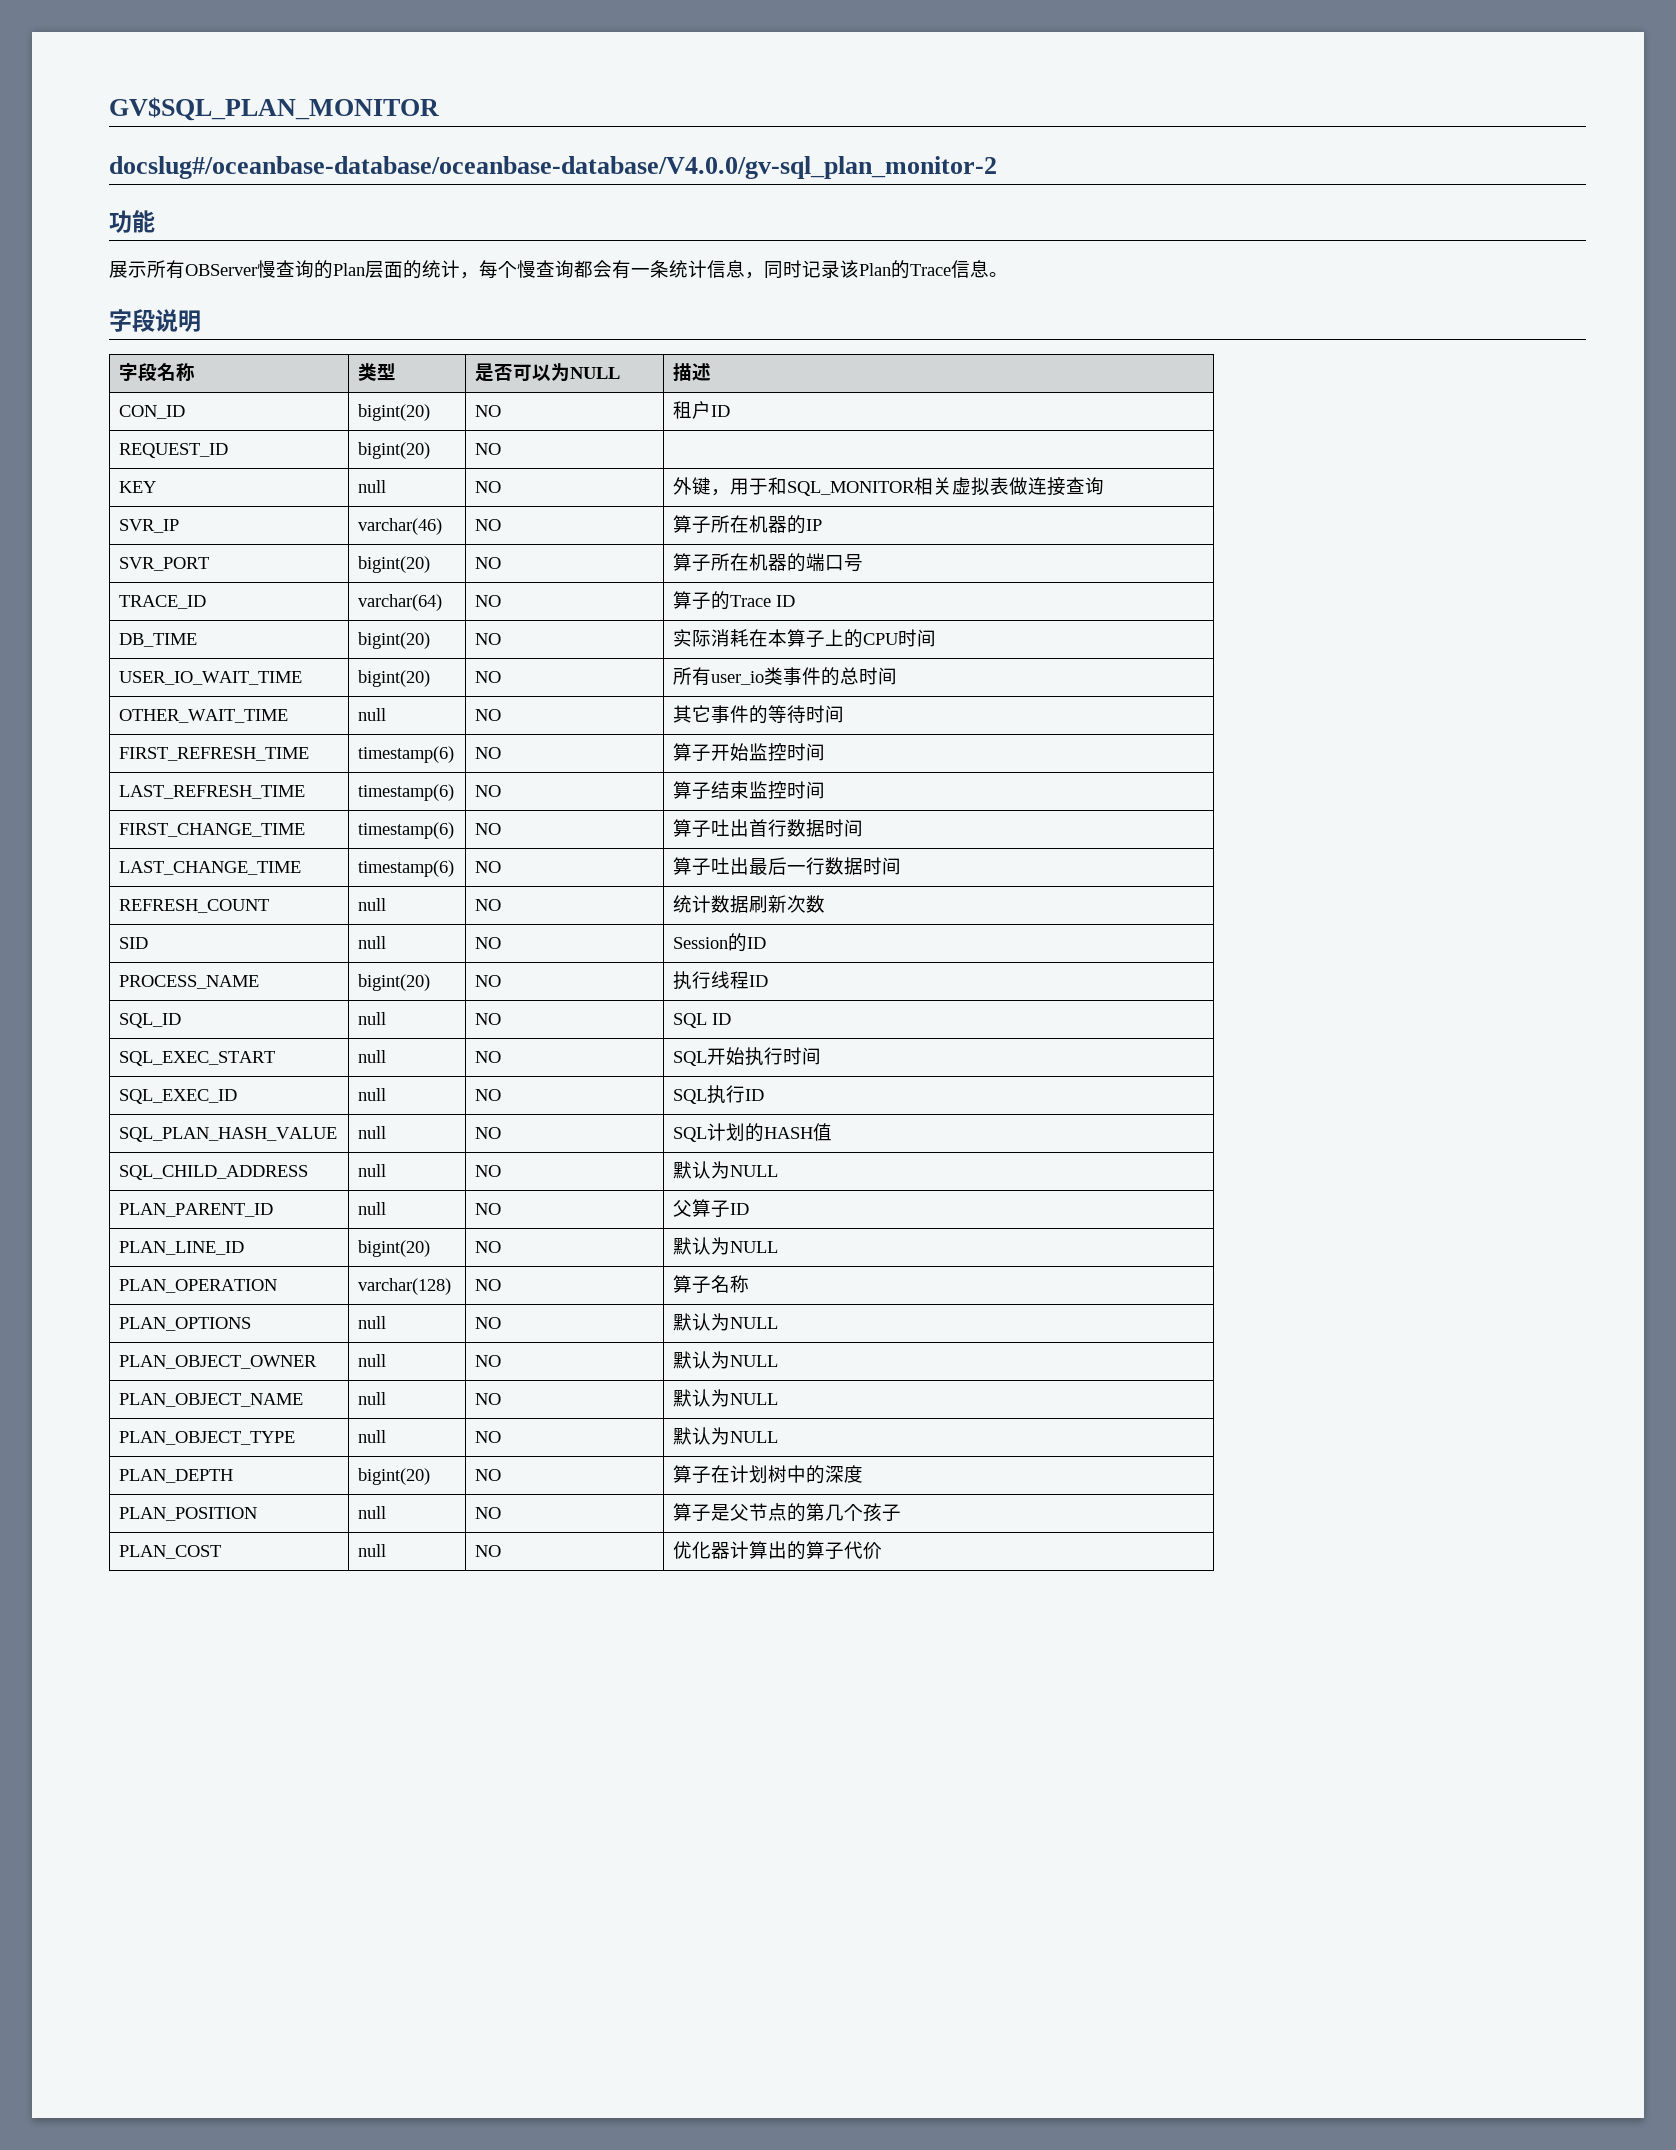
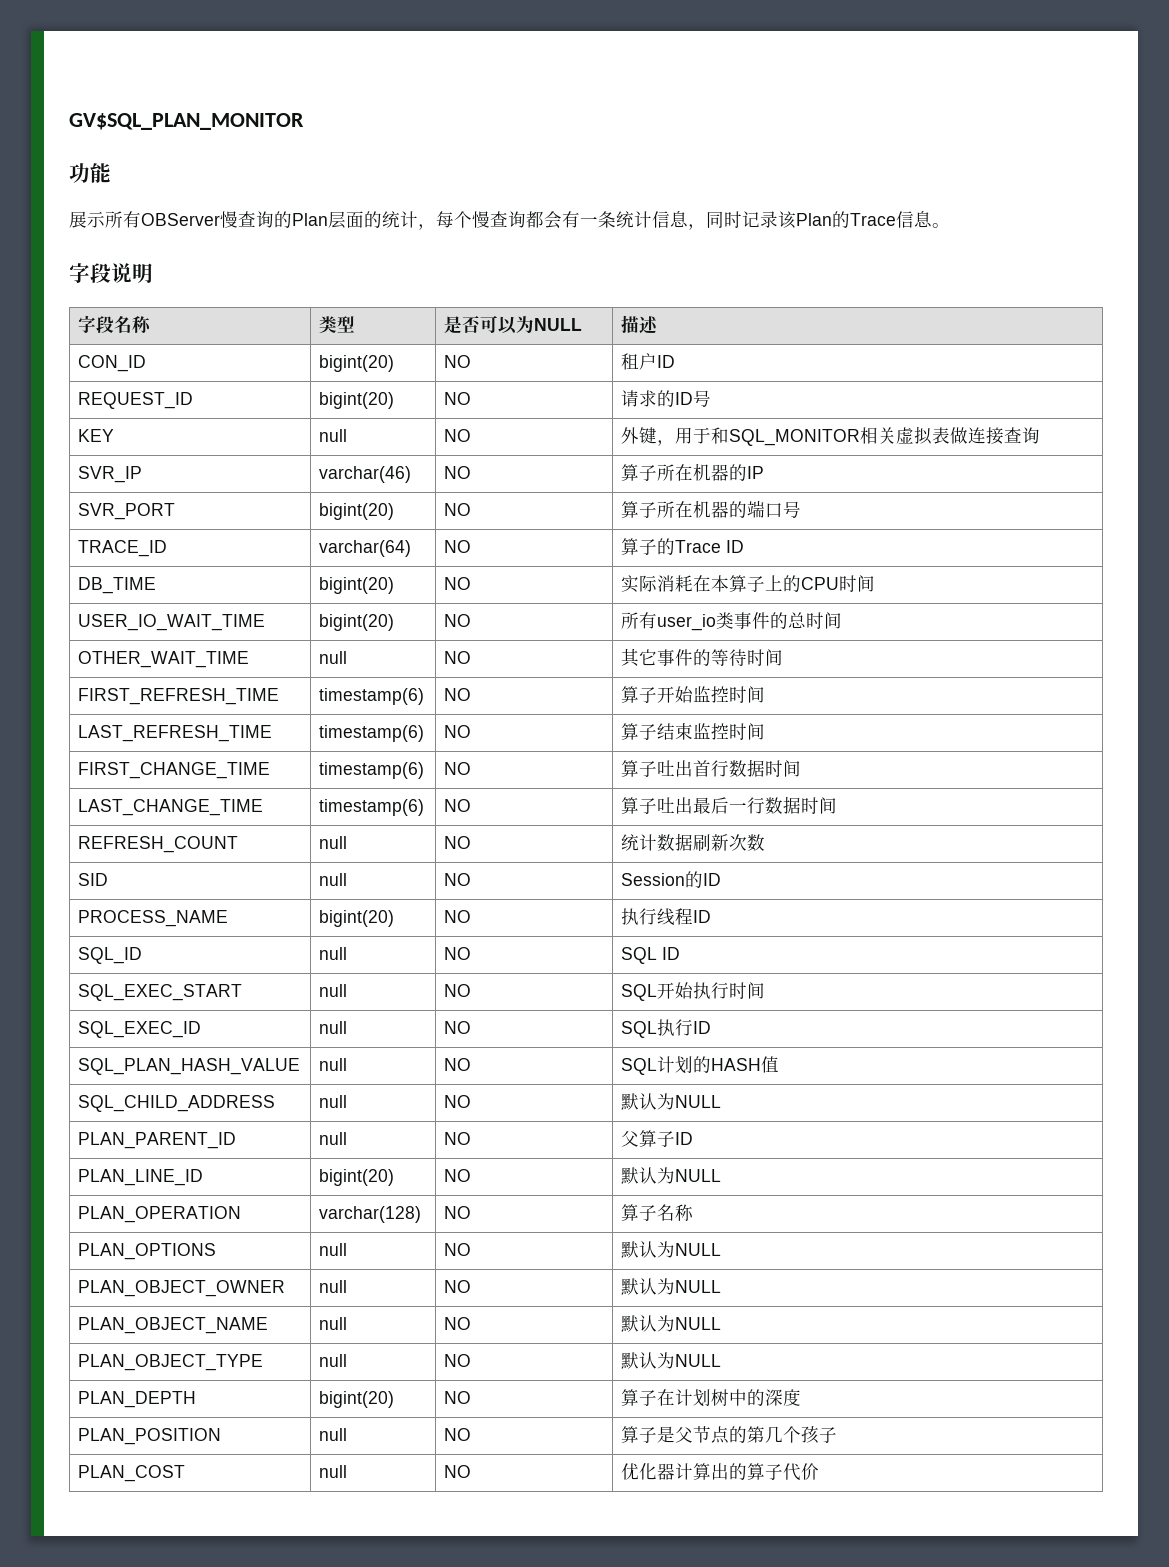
[109,156,997,179] // docslug#/oceanbase-database/oceanbase-database/V4.0.0/gv-sql_plan_monitor-2 -> (304, 121) none
(502, 449) none -> [621,390,712,407] 请求的ID号

